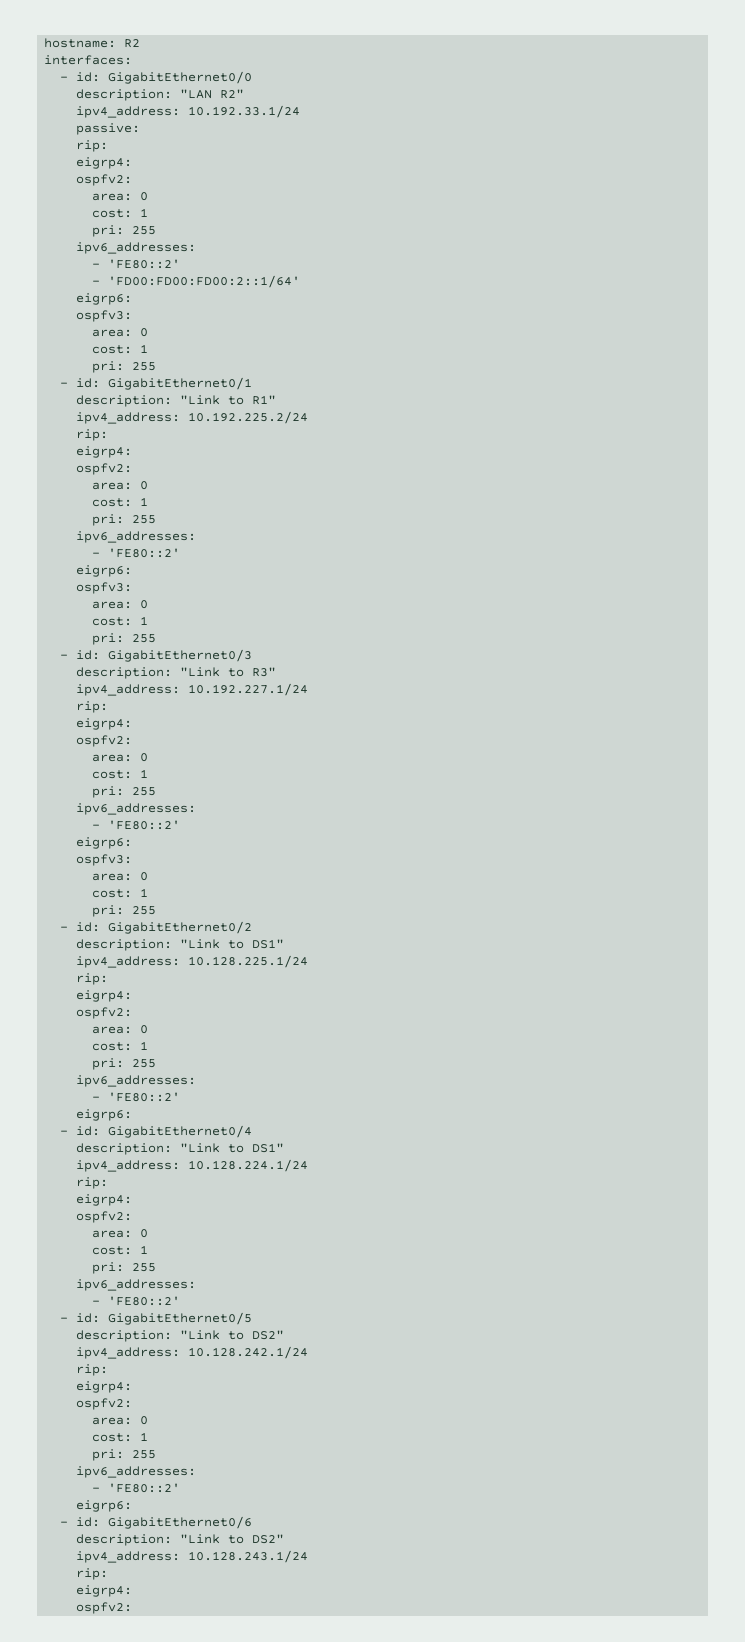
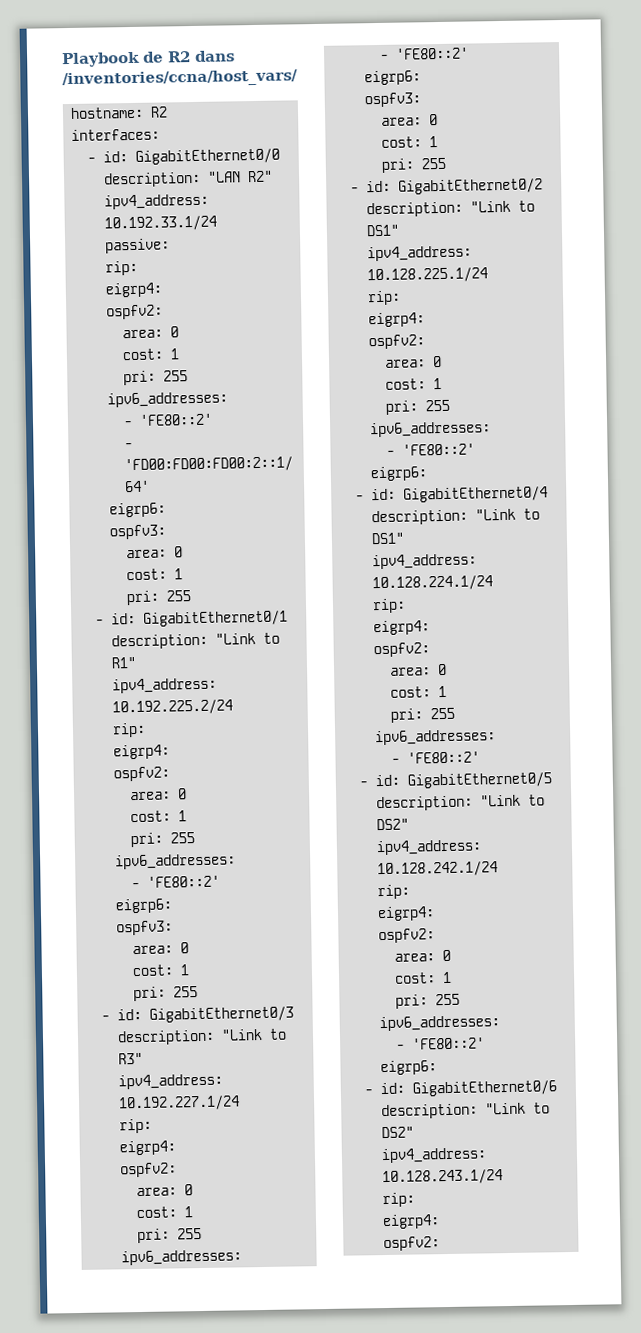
(43, 43) none -> [62,50,235,68] [62,69,298,89] Playbook de R2 dans /inventories/ccna/host_vars/ //

